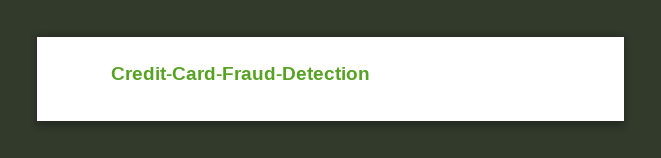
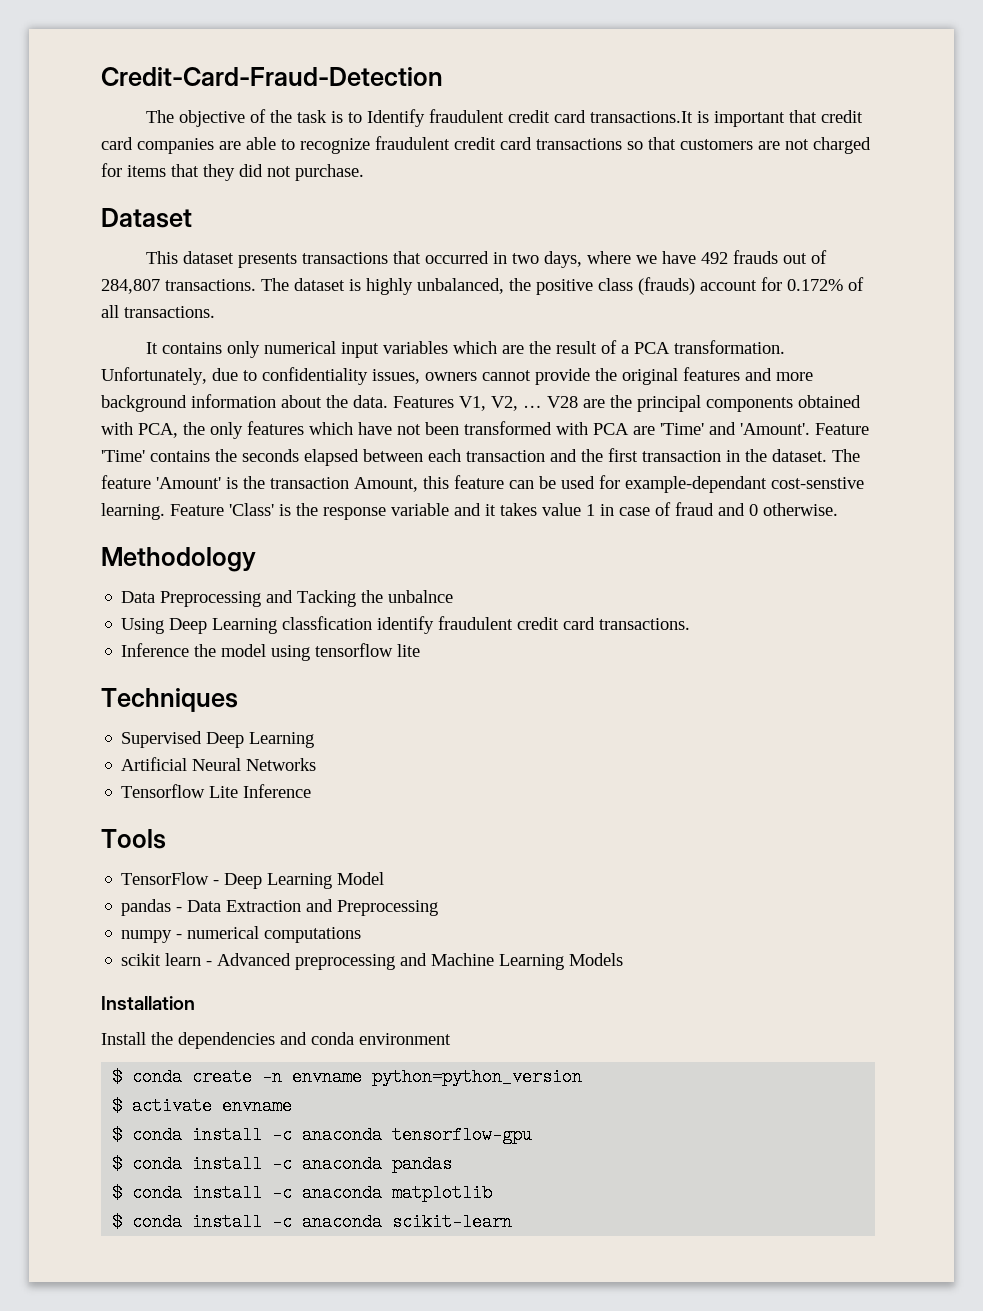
(370, 73) none -> [146,109,864,127] [101,136,871,154] [101,163,364,181] [101,208,192,228] [146,250,828,268] [101,277,864,295] [101,305,215,318] [146,340,786,358] [101,367,813,385] [101,394,861,412] [101,421,869,439] [101,448,860,466] [101,475,864,493] [101,502,838,520] [101,547,256,572] [121,590,454,607] [121,616,691,634] [121,643,421,661] [101,688,238,712] [121,731,315,748] [121,757,317,771] [121,784,312,798] [101,829,166,849] [121,872,385,889] [121,899,439,916] [121,926,362,943] [121,953,624,970] [101,996,195,1010] [101,1032,451,1049] [112,1068,583,1086] [112,1097,293,1115] [112,1126,533,1144] [112,1155,453,1173] [112,1184,493,1202] [112,1213,513,1231] // The objective of the task is to Identify fraudulent credit card transactions.It is important that credit card companies are able to recognize fraudulent credit card transactions so that customers are not charged for items that they did not purchase. // Dataset // This dataset presents transactions that occurred in two days, where we have 492 frauds out of 284,807 transactions. The dataset is highly unbalanced, the positive class (frauds) account for 0.172% of all transactions. // It contains only numerical input variables which are the result of a PCA transformation. Unfortunately, due to confidentiality issues, owners cannot provide the original features and more background information about the data. Features V1, V2, … V28 are the principal components obtained with PCA, the only features which have not been transformed with PCA are 'Time' and 'Amount'. Feature 'Time' contains the seconds elapsed between each transaction and the first transaction in the dataset. The feature 'Amount' is the transaction Amount, this feature can be used for example-dependant cost-senstive learning. Feature 'Class' is the response variable and it takes value 1 in case of fraud and 0 otherwise. // Methodology // Data Preprocessing and Tacking the unbalnce // Using Deep Learning classfication identify fraudulent credit card transactions. // Inference the model using tensorflow lite // Techniques // Supervised Deep Learning // Artificial Neural Networks // Tensorflow Lite Inference // Tools // TensorFlow - Deep Learning Model // pandas - Data Extraction and Preprocessing // numpy - numerical computations // scikit learn - Advanced preprocessing and Machine Learning Models // Installation // Install the dependencies and conda environment // $ conda create -n envname python=python_version // $ activate envname // $ conda install -c anaconda tensorflow-gpu // $ conda install -c anaconda pandas // $ conda install -c anaconda matplotlib // $ conda install -c anaconda scikit-learn

